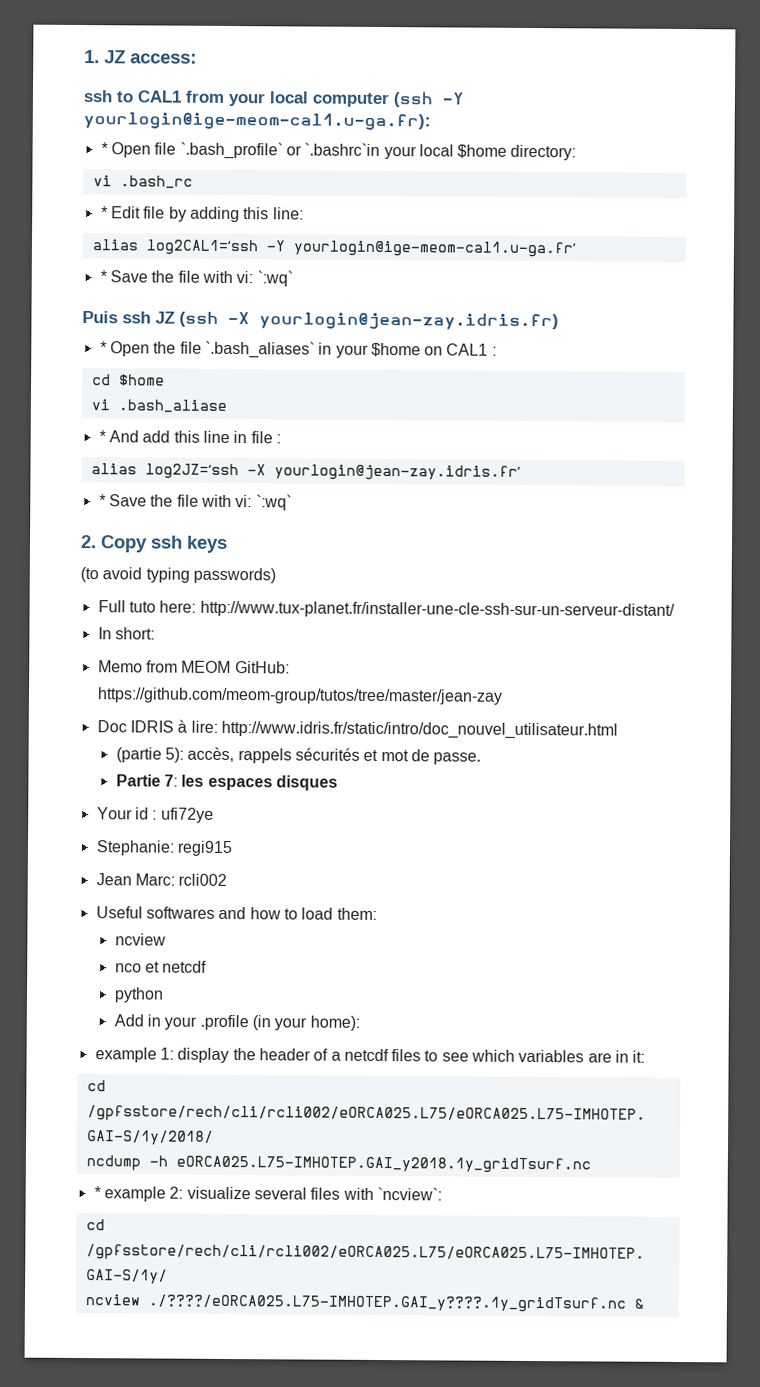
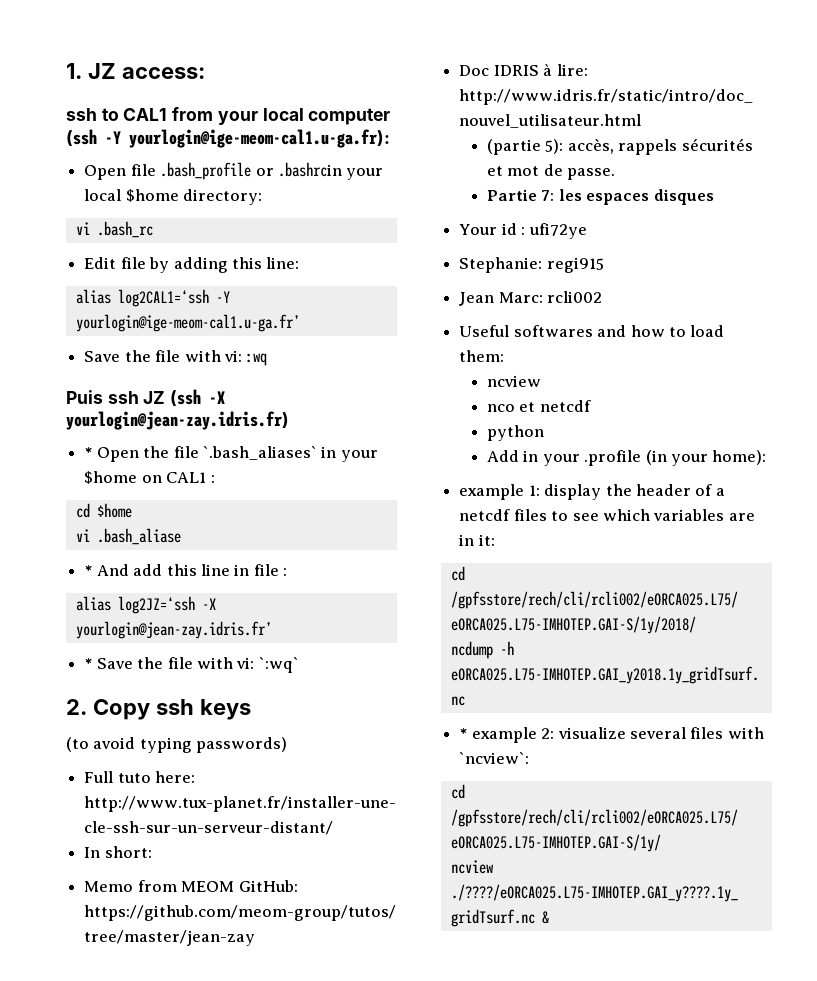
[100,142,108,155] * -> (390, 138) none
[179,141,381,160] `.bash_profile` or `.bashrc`in -> [160,162,342,180] .bash_profile or .bashrcin
[100,206,108,219] * -> (153, 229) none
[99,270,293,287] * Save the file with vi: `:wq` -> [84,350,268,366] Save the file with vi: :wq

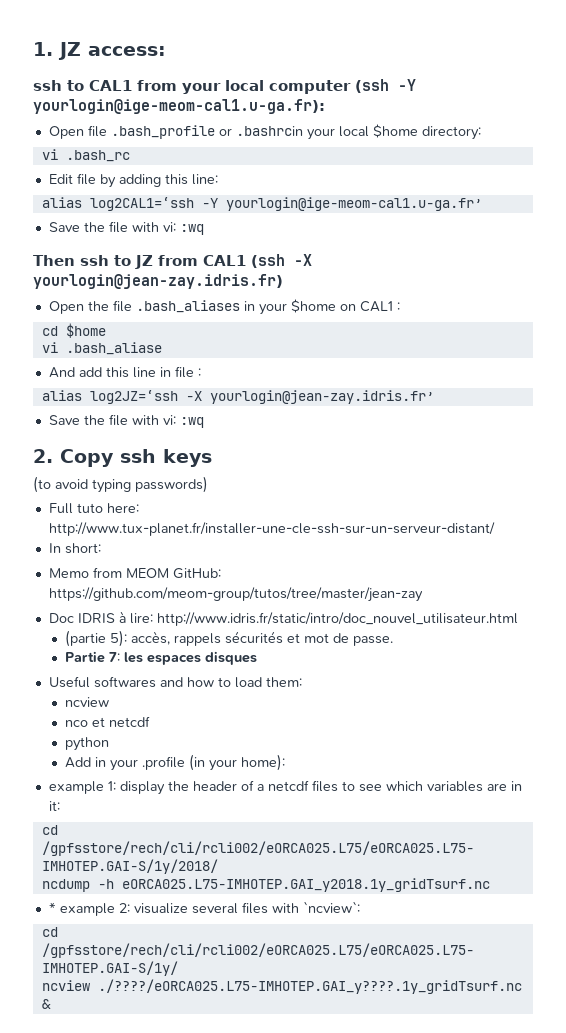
[66,390,166,404] Puis ssh JZ -> [33,255,246,269] Then ssh to JZ from CAL1
[84,447,93,458] * -> (283, 281) none
[202,446,317,460] `.bash_aliases` -> [135,300,240,313] .bash_aliases
[84,565,93,576] * -> (162, 348) none
[84,657,299,673] * Save the file with vi: `:wq` -> [48,414,204,428] Save the file with vi: :wq
[459,223,587,239] [459,257,604,273] [459,291,603,306] // Your id : ufi72ye // Stephanie: regi915 // Jean Marc: rcli002 -> (258, 658) none

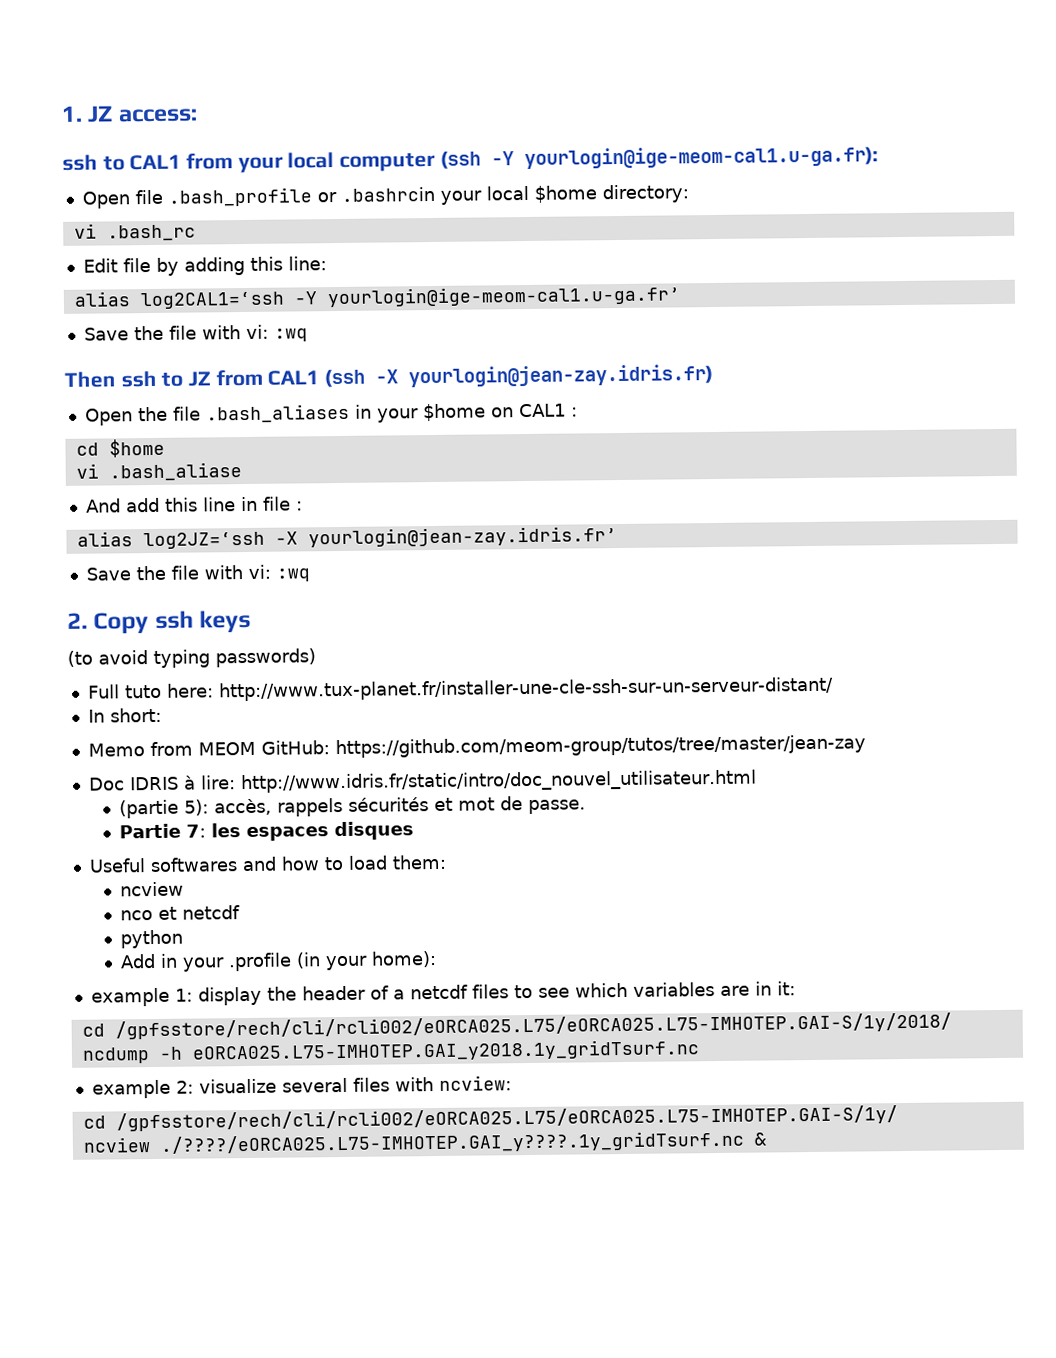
[48,902,56,913] * -> (700, 1051) none
[302,901,360,913] `ncview`: -> [438,1075,512,1091] ncview:

